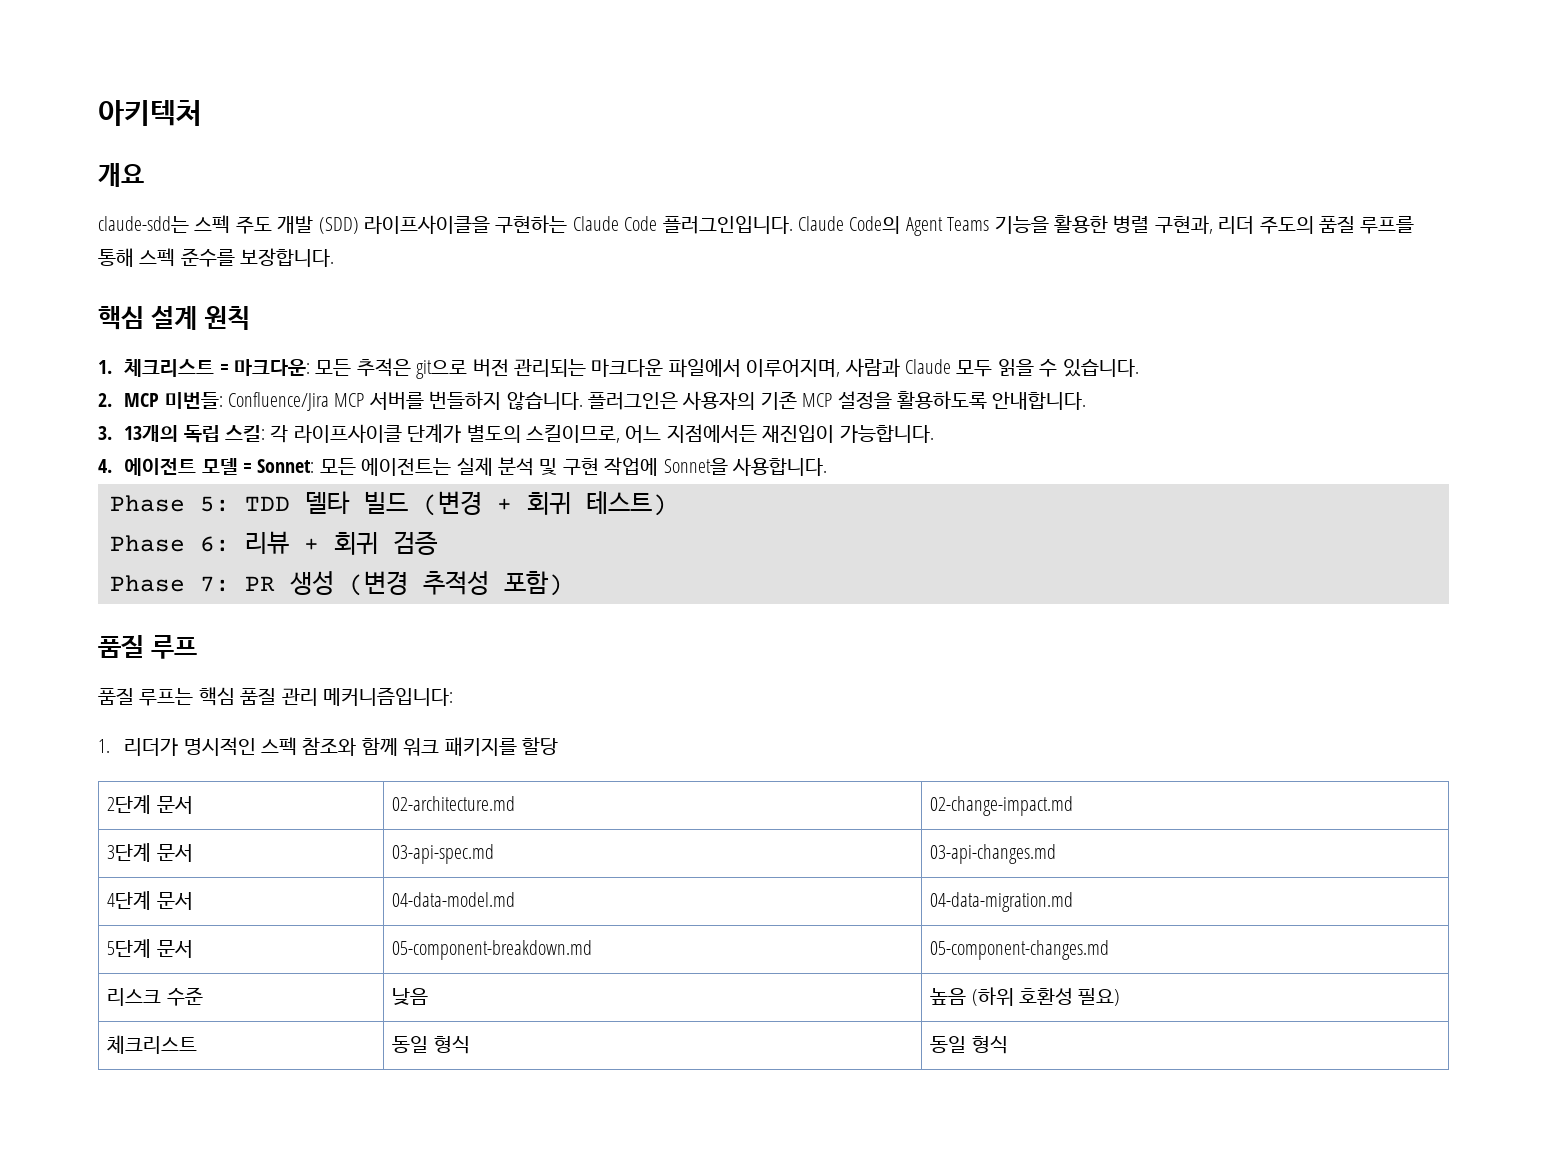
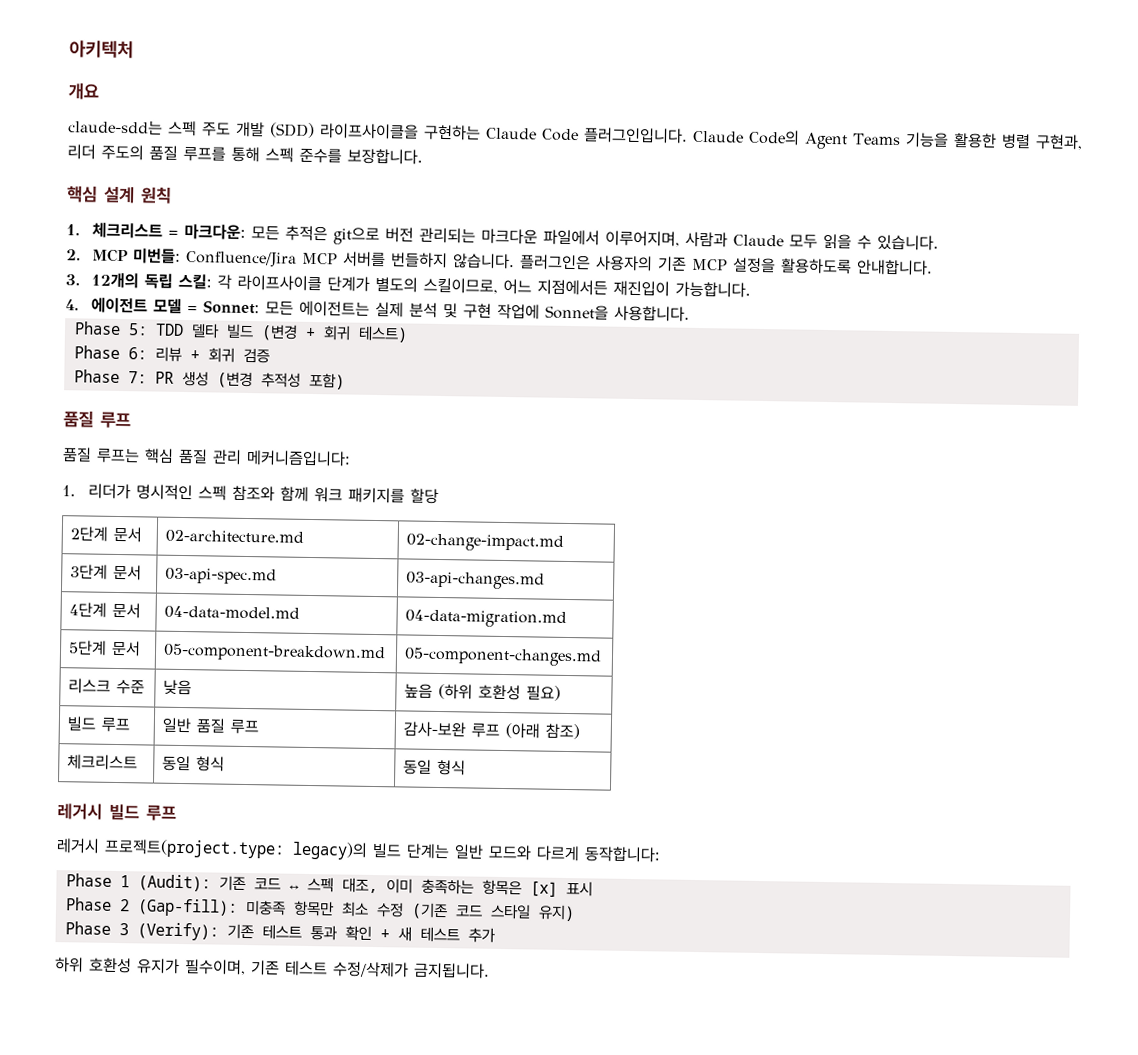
[124,425,179,442] 13개의 -> [90,272,139,289] 12개의
(1121, 997) none -> [67,716,132,733] [162,717,260,735] [403,721,581,740] // 빌드 루프 | 일반 품질 루프 | 감사-보완 루프 (아래 참조)
(1008, 1045) none -> [57,803,177,821] [56,838,661,863] [65,873,593,897] [64,897,575,922] [64,921,496,943] [55,957,490,979] // 레거시 빌드 루프 // 레거시 프로젝트(project.type: legacy)의 빌드 단계는 일반 모드와 다르게 동작합니다: // Phase 1 (Audit): 기존 코드 ↔ 스펙 대조, 이미 충족하는 항목은 [x] 표시 // Phase 2 (Gap-fill): 미충족 항목만 최소 수정 (기존 코드 스타일 유지) // Phase 3 (Verify): 기존 테스트 통과 확인 + 새 테스트 추가 // 하위 호환성 유지가 필수이며, 기존 테스트 수정/삭제가 금지됩니다.

